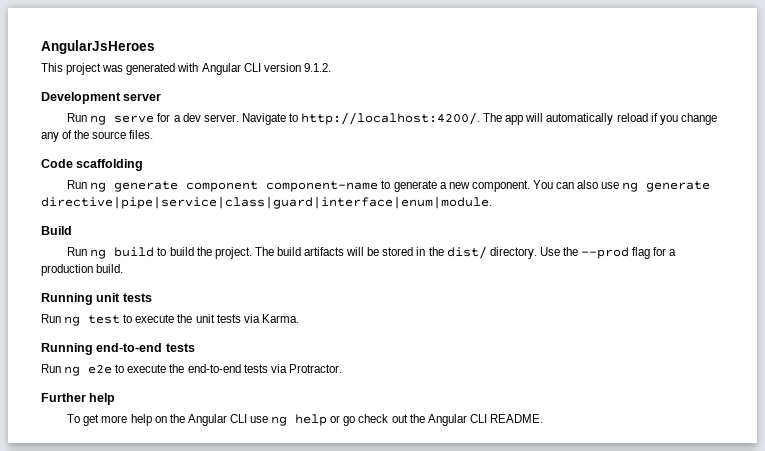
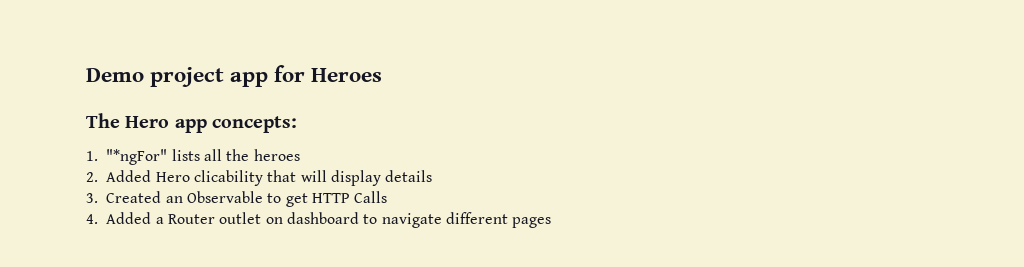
[41,40,155,54] [41,63,331,75] [41,92,162,104] [67,112,717,125] [41,130,154,142] [41,159,144,171] [67,180,711,192] [41,196,492,209] [41,226,72,235] [67,246,677,259] [41,264,124,276] [41,293,152,305] [41,314,299,326] [41,343,195,355] [41,364,342,376] [41,393,116,405] [67,414,543,426] AngularJsHeroes // This project was generated with Angular CLI version 9.1.2. // Development server // Run ng serve for a dev server. Navigate to http://localhost:4200/. The app will automatically reload if you change any of the source files. // Code scaffolding // Run ng generate component component-name to generate a new component. You can also use ng generate directive|pipe|service|class|guard|interface|enum|module. // Build // Run ng build to build the project. The build artifacts will be stored in the dist/ directory. Use the --prod flag for a production build. // Running unit tests // Run ng test to execute the unit tests via Karma. // Running end-to-end tests // Run ng e2e to execute the end-to-end tests via Protractor. // Further help // To get more help on the Angular CLI use ng help or go check out the Angular CLI README. -> [86,65,383,87] [86,113,298,133] [86,149,300,165] [86,170,433,186] [86,191,388,207] [86,212,552,228] Demo project app for Heroes // The Hero app concepts: // 1. "*ngFor" lists all the heroes // 2. Added Hero clicability that will display details // 3. Created an Observable to get HTTP Calls // 4. Added a Router outlet on dashboard to navigate different pages

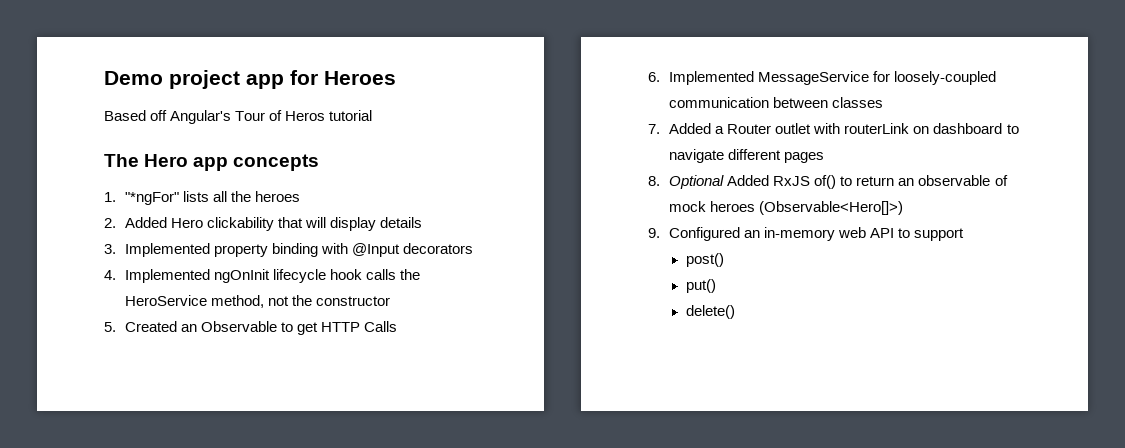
(383, 75) none -> [104,110,373,124] // Based off Angular's Tour of Heros tutorial
[212,116,298,133] concepts: -> [233,154,320,171] concepts
[194,170,264,186] clicability -> [207,217,275,231] clickability
(98, 198) none -> [125,243,474,257] [104,269,421,283] [125,295,391,308] [104,322,116,332] Implemented property binding with @Input decorators // 4. Implemented ngOnInit lifecycle hook calls the HeroService method, not the constructor // 5.
[86,214,98,224] 4. -> [648,71,997,85] [669,97,884,108] [648,124,660,134] 6. Implemented MessageService for loosely-coupled communication between classes // 7.
(262, 218) none -> [813,123,910,134] with routerLink
(552, 222) none -> [648,175,1008,189] [669,201,904,215] [648,227,965,241] [685,253,724,267] [685,279,716,293] [685,305,735,319] // 8. Optional Added RxJS of() to return an observable of mock heroes (Observable<Hero[]>) // 9. Configured an in-memory web API to support // post() // put() // delete()

